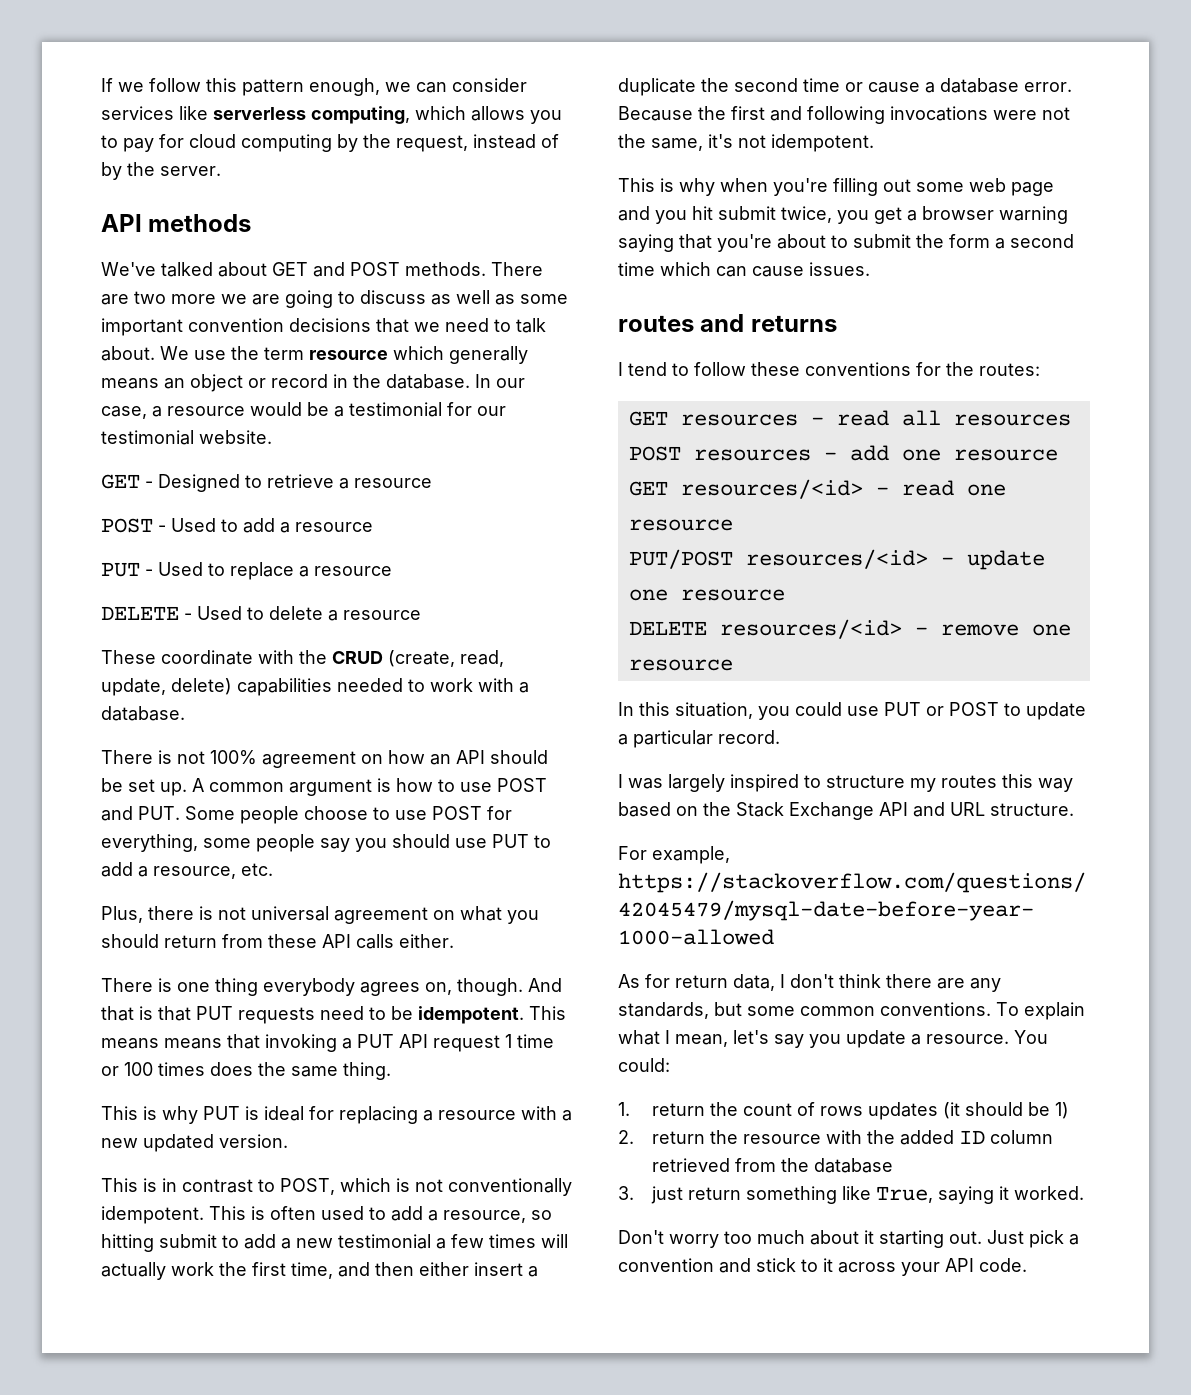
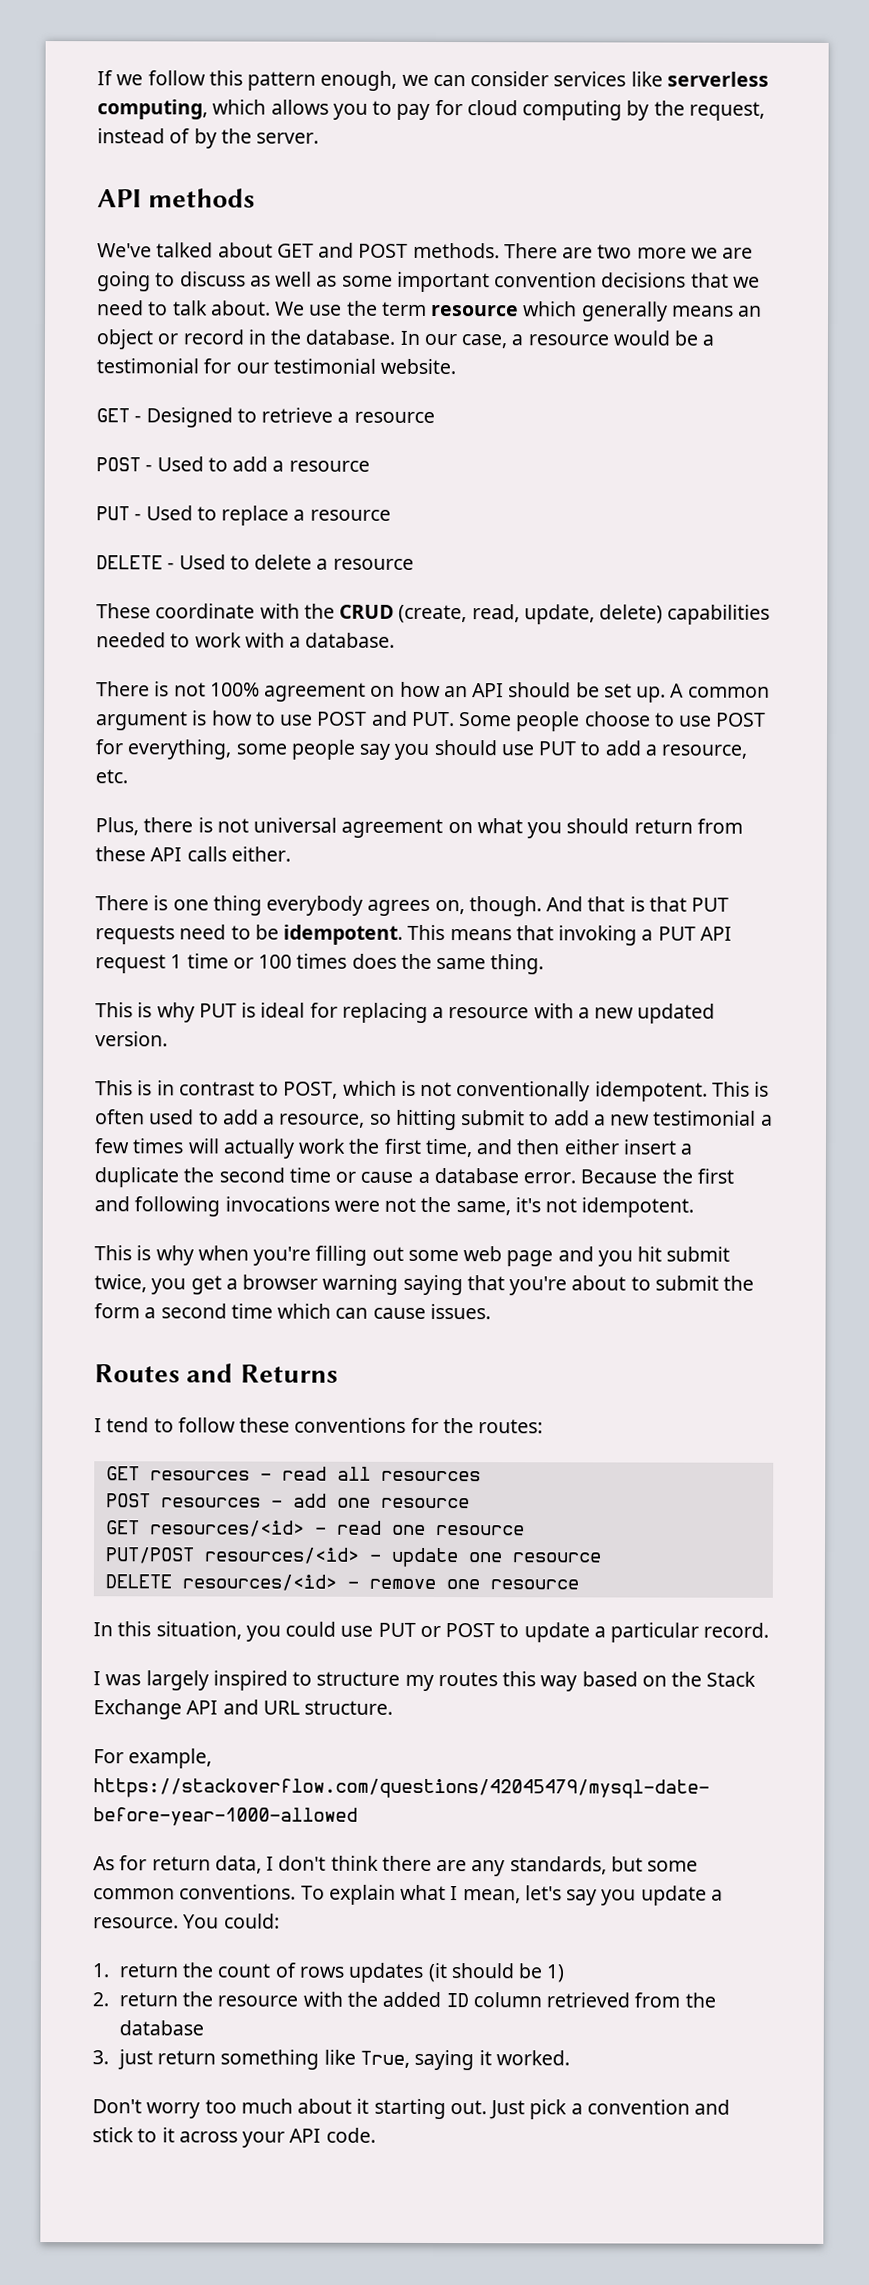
[164,1038,222,1049] means -> (512, 935) none
[618,314,837,332] routes and returns -> [94,1363,338,1383] Routes and Returns

